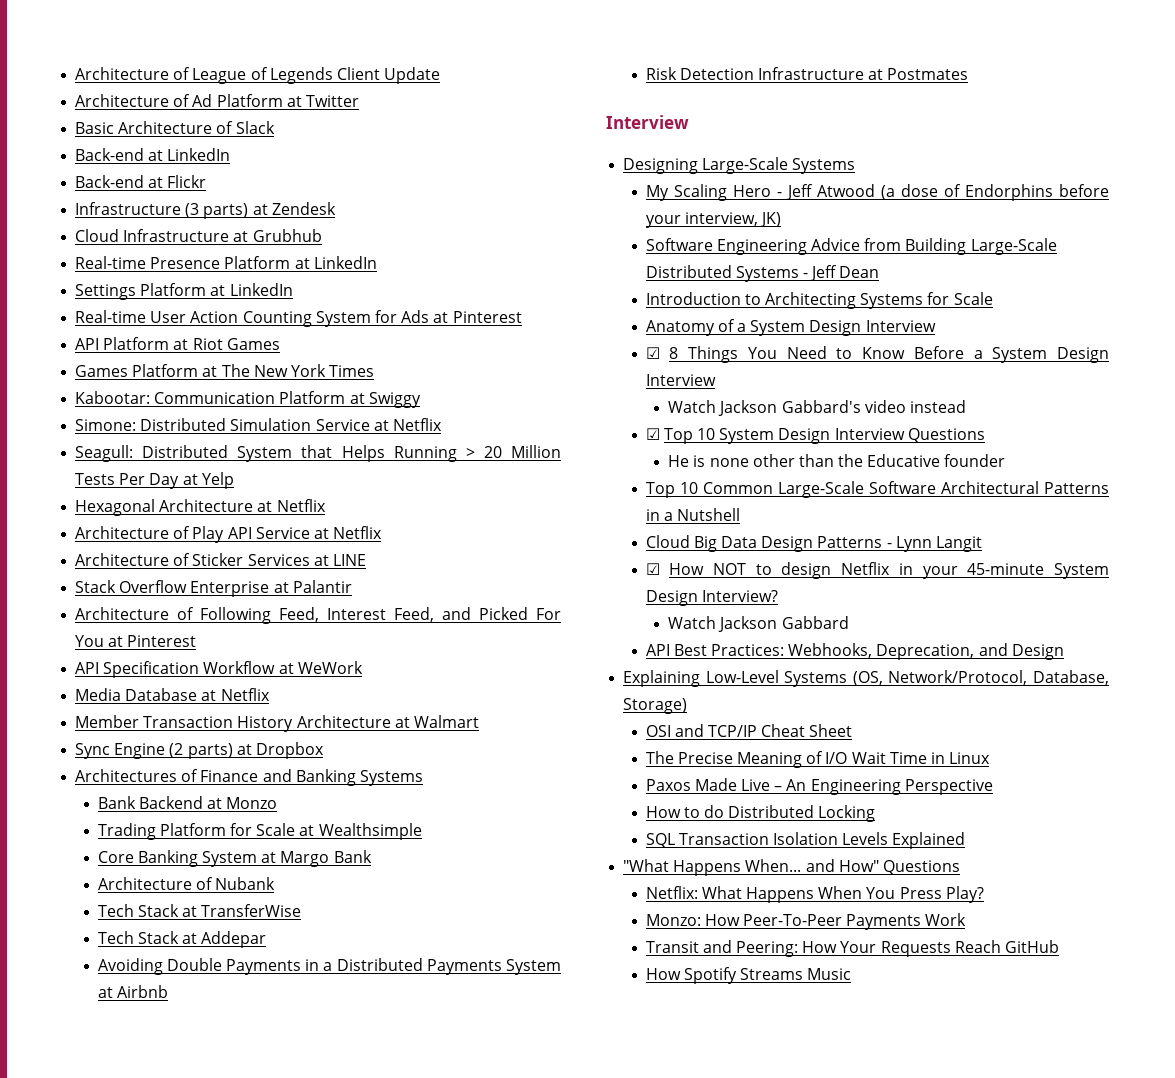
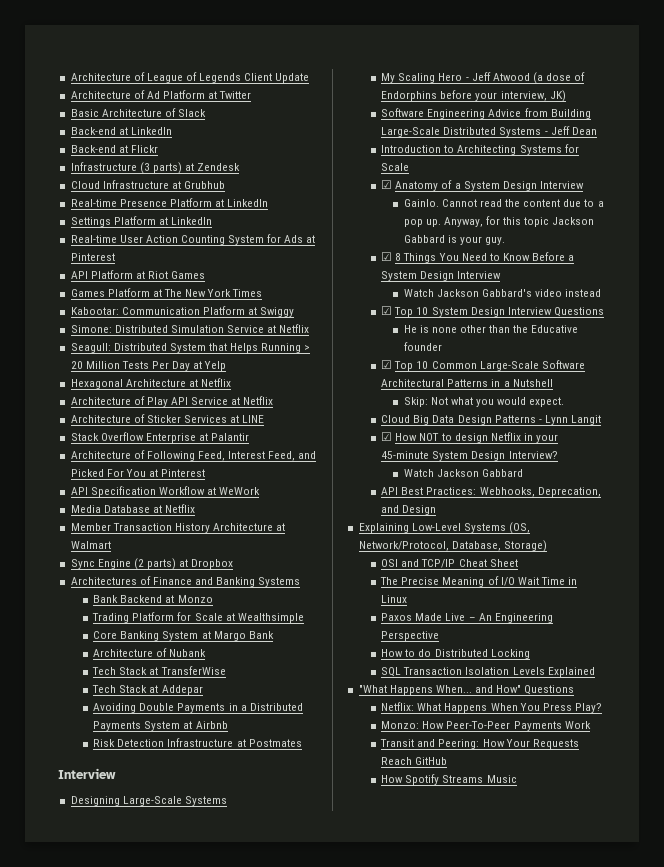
(993, 298) none -> [381,180,393,189] ☑
(936, 326) none -> [403,199,604,207] [403,216,595,227] [403,235,506,245] // Gainlo. Cannot read the content due to a pop up. Anyway, for this topic Jackson Gabbard is your guy.
(1006, 460) none -> [381,360,393,369] ☑
(740, 514) none -> [403,397,565,407] // Skip: Not what you would expect.

